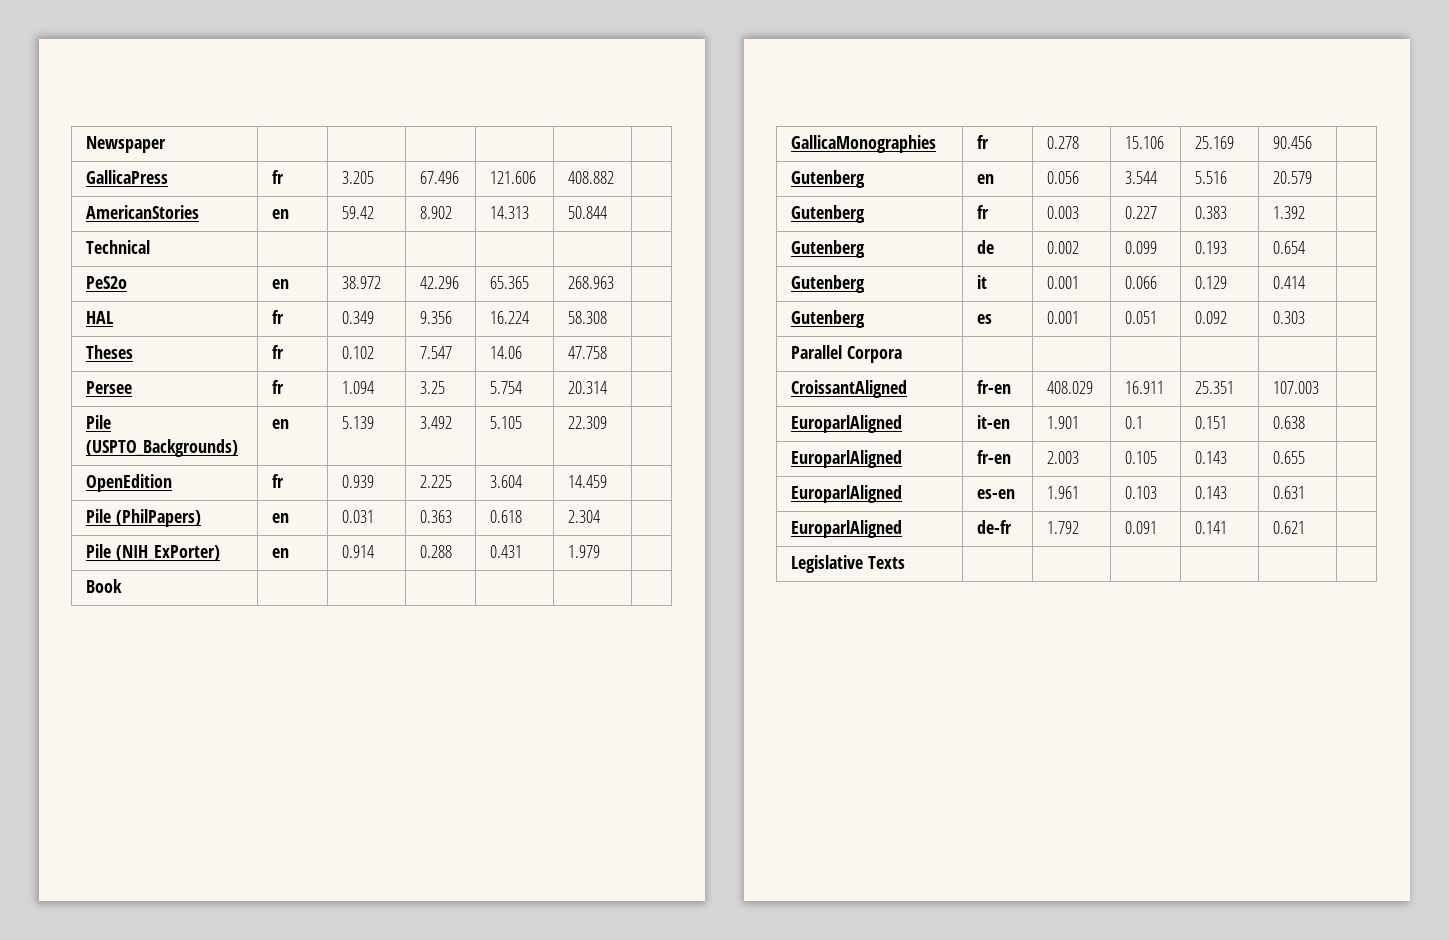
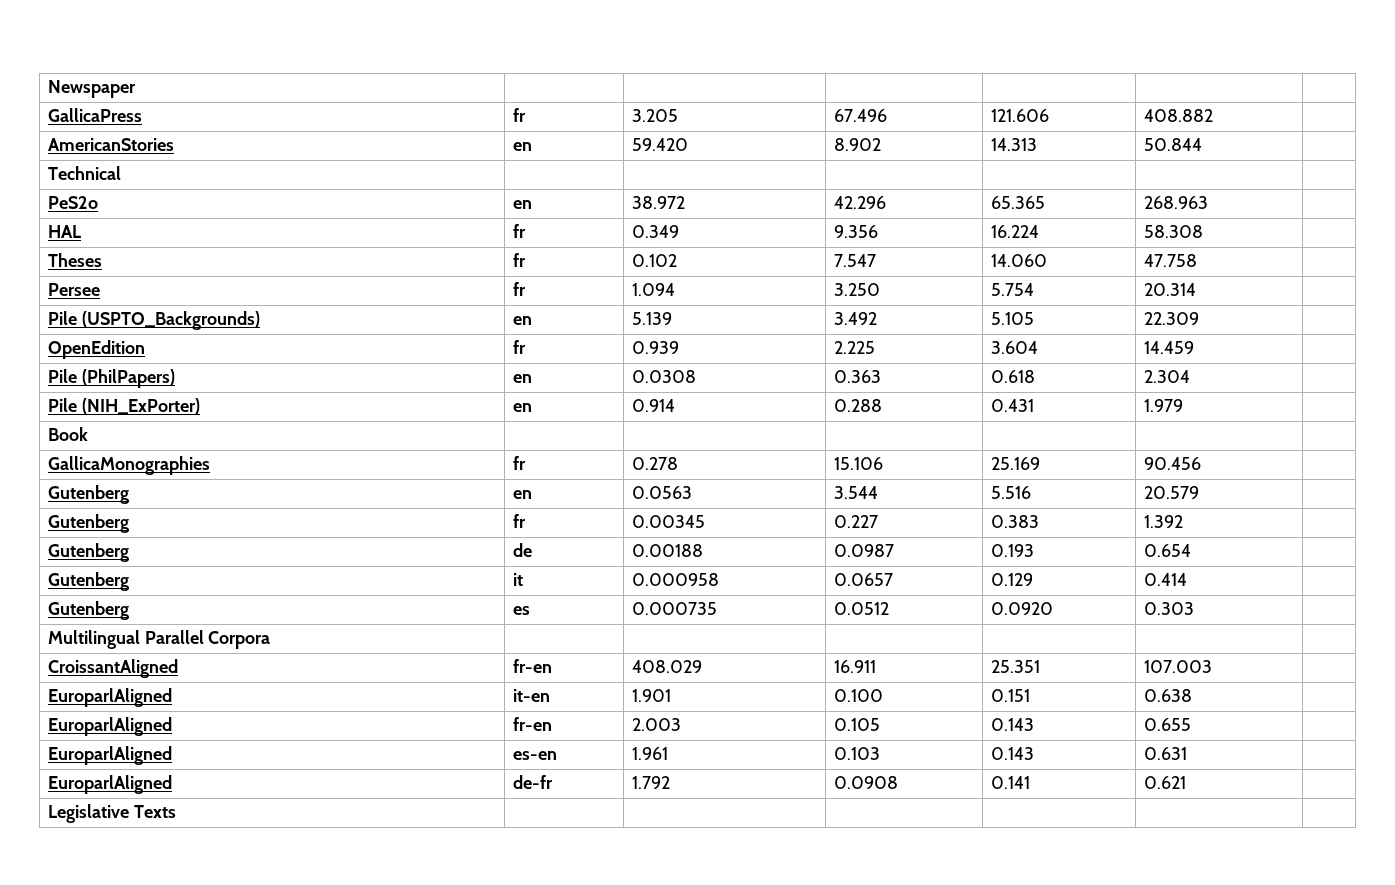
[342,206,375,219] 59.42 -> [631,138,688,151] 59.420
[490,346,523,359] 14.06 -> [990,254,1047,267] 14.060
[420,381,446,394] 3.25 -> [833,283,880,296] 3.250
[342,510,375,523] 0.031 -> [631,370,696,383] 0.0308
[1047,171,1080,184] 0.056 -> [631,486,692,499] 0.0563
[1047,206,1080,219] 0.003 -> [631,515,705,528] 0.00345
[1047,241,1080,254] [1125,241,1158,254] 0.002 | 0.099 -> [631,544,703,557] [833,544,894,557] 0.00188 | 0.0987
[1047,276,1080,289] [1125,276,1158,289] 0.001 | 0.066 -> [631,573,719,586] [833,573,893,586] 0.000958 | 0.0657
[1047,311,1080,324] [1125,311,1158,324] [1195,311,1228,324] 0.001 | 0.051 | 0.092 -> [631,602,717,615] [833,602,889,615] [990,602,1053,615] 0.000735 | 0.0512 | 0.0920
(1306, 317) none -> [47,630,140,649] Multilingual
[1125,416,1144,429] 0.1 -> [833,689,883,702] 0.100
[1125,521,1158,534] 0.091 -> [833,776,898,789] 0.0908

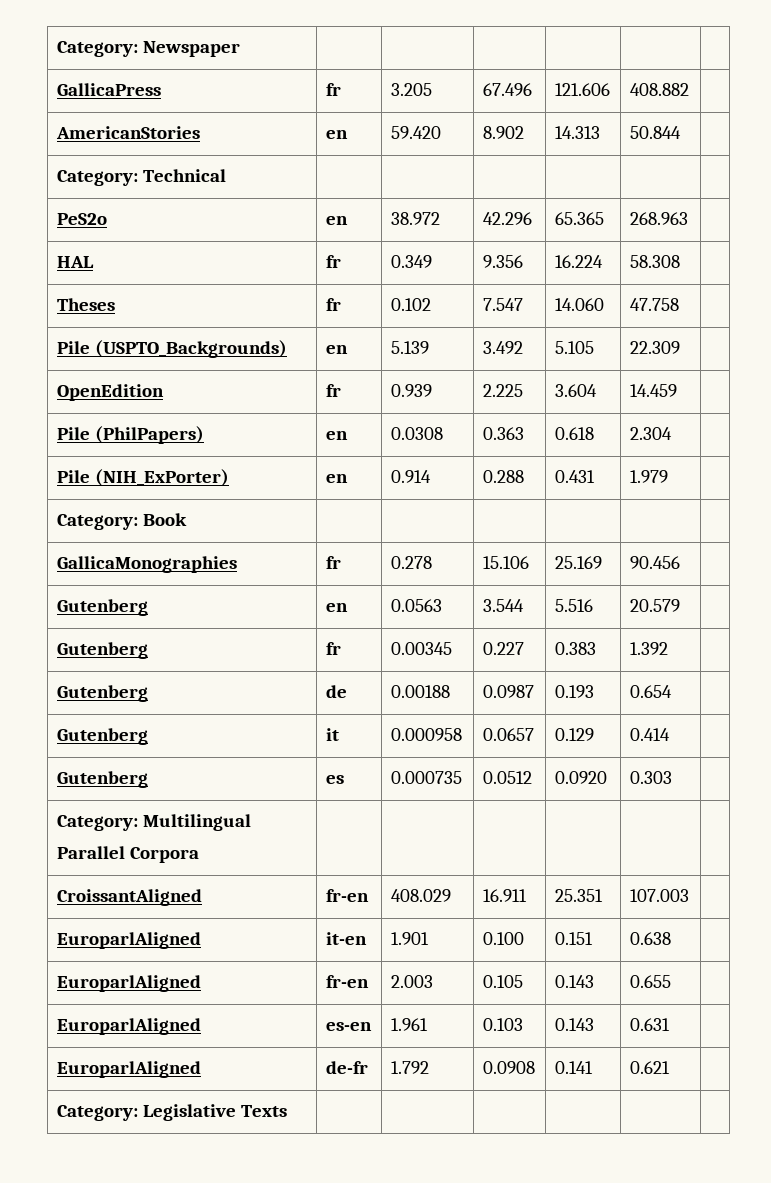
(47, 89) none -> [56,41,138,57] Category:
(1202, 144) none -> [56,170,138,186] Category:
[47,283,100,296] [512,282,526,296] [631,283,675,296] [833,283,880,296] [990,283,1034,296] [1143,283,1196,296] // Persee | fr | 1.094 | 3.250 | 5.754 | 20.314 | -> (679, 304) none
(1183, 405) none -> [56,514,138,530] Category:
(1194, 608) none -> [56,815,138,831] Category:
(1186, 782) none -> [56,1105,138,1121] Category:

